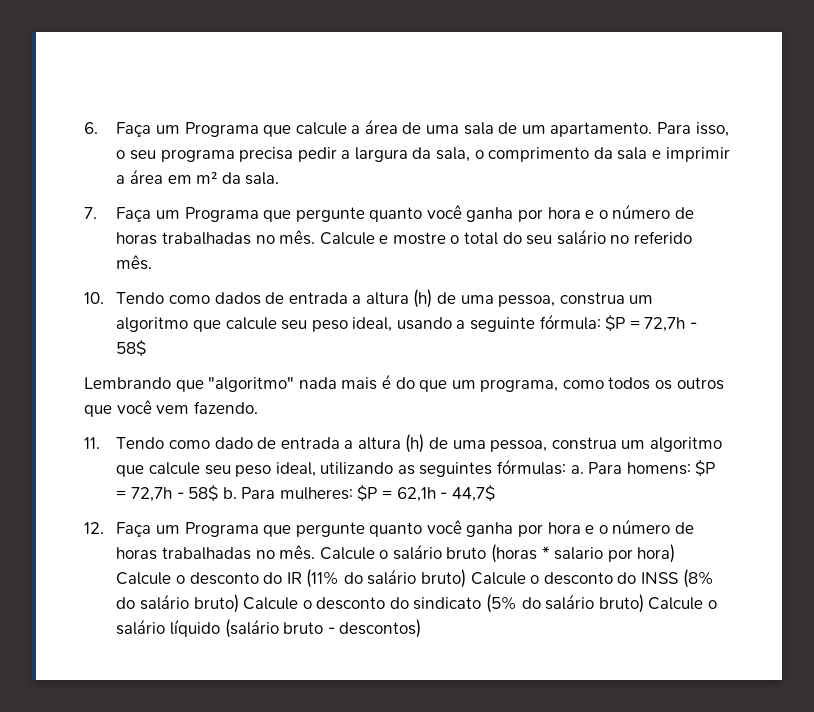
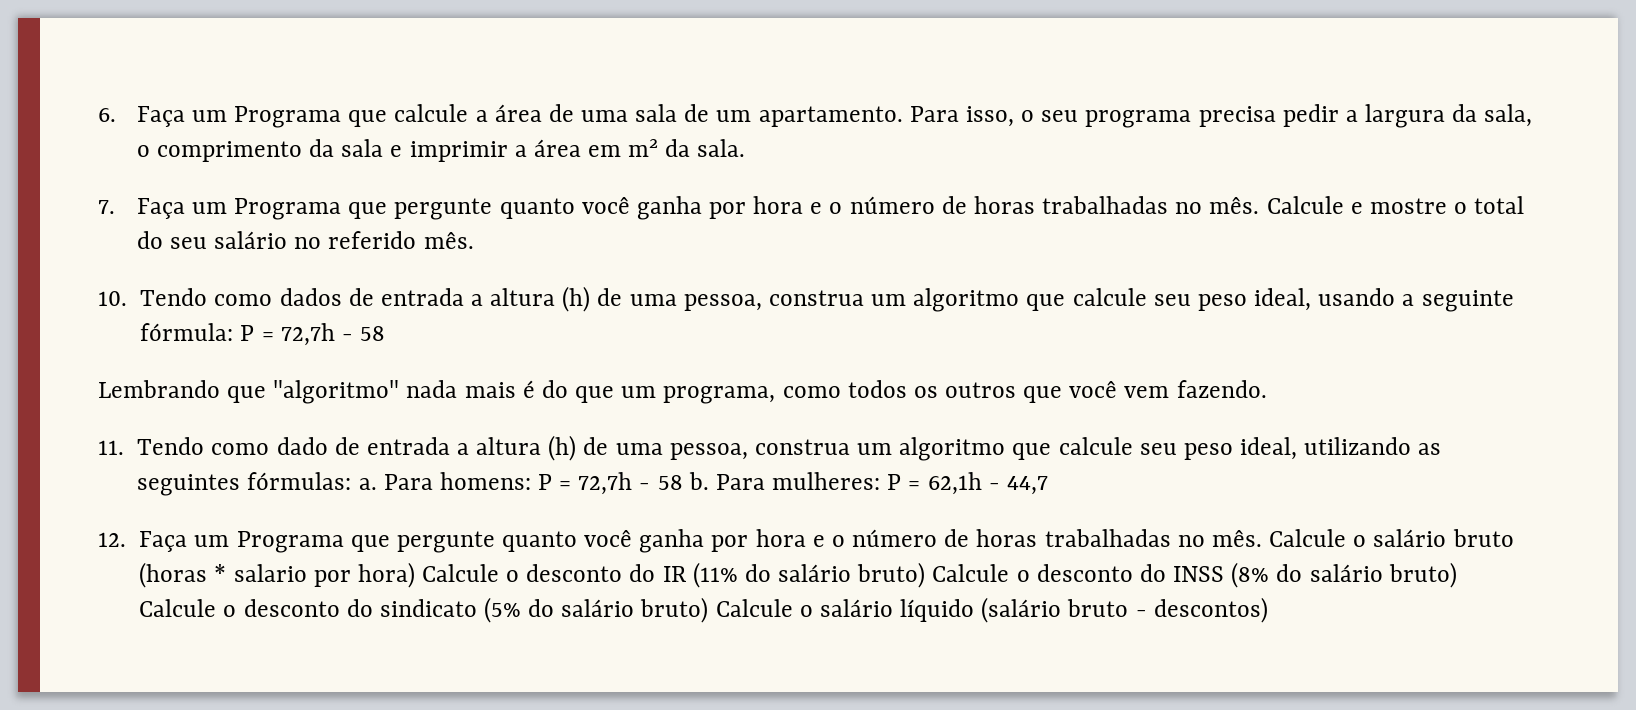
[605,315,698,332] [116,340,147,356] $P = 72,7h - 58$ -> [240,323,386,346] P = 72,7h - 58
[695,460,716,476] [116,485,219,502] $P = 72,7h - 58$ -> [538,472,683,495] P = 72,7h - 58
[357,485,378,501] $P -> [887,474,902,490] P
[451,485,495,502] 44,7$ -> [1006,476,1048,495] 44,7

